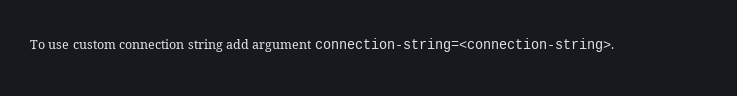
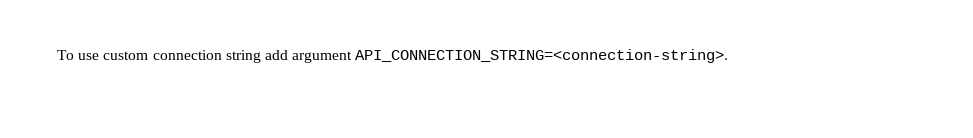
[314,38,614,52] connection-string=<connection-string>. -> [355,49,729,63] API_CONNECTION_STRING=<connection-string>.

